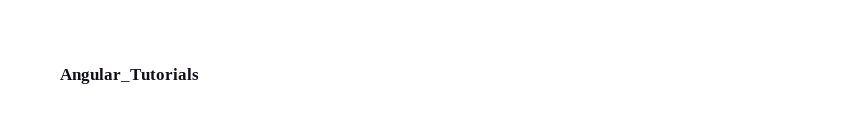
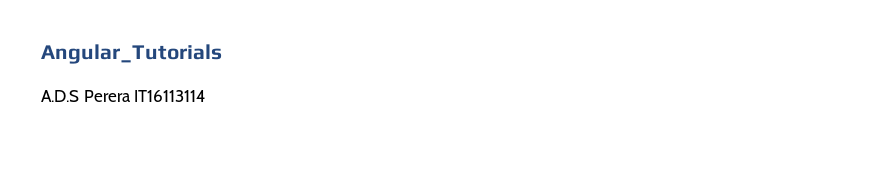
(199, 76) none -> [41,90,207,102] // A.D.S Perera IT16113114

